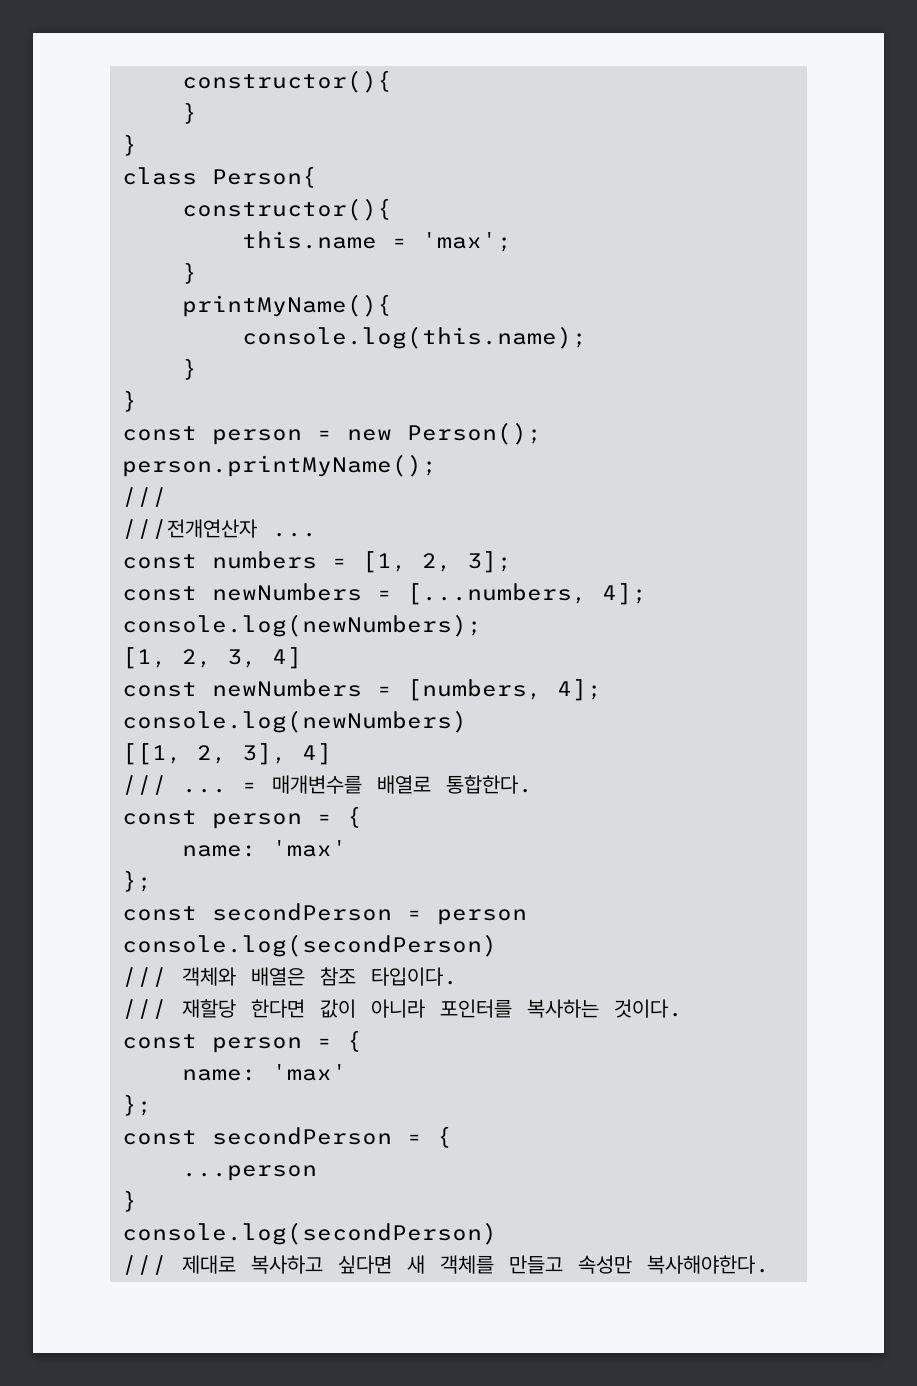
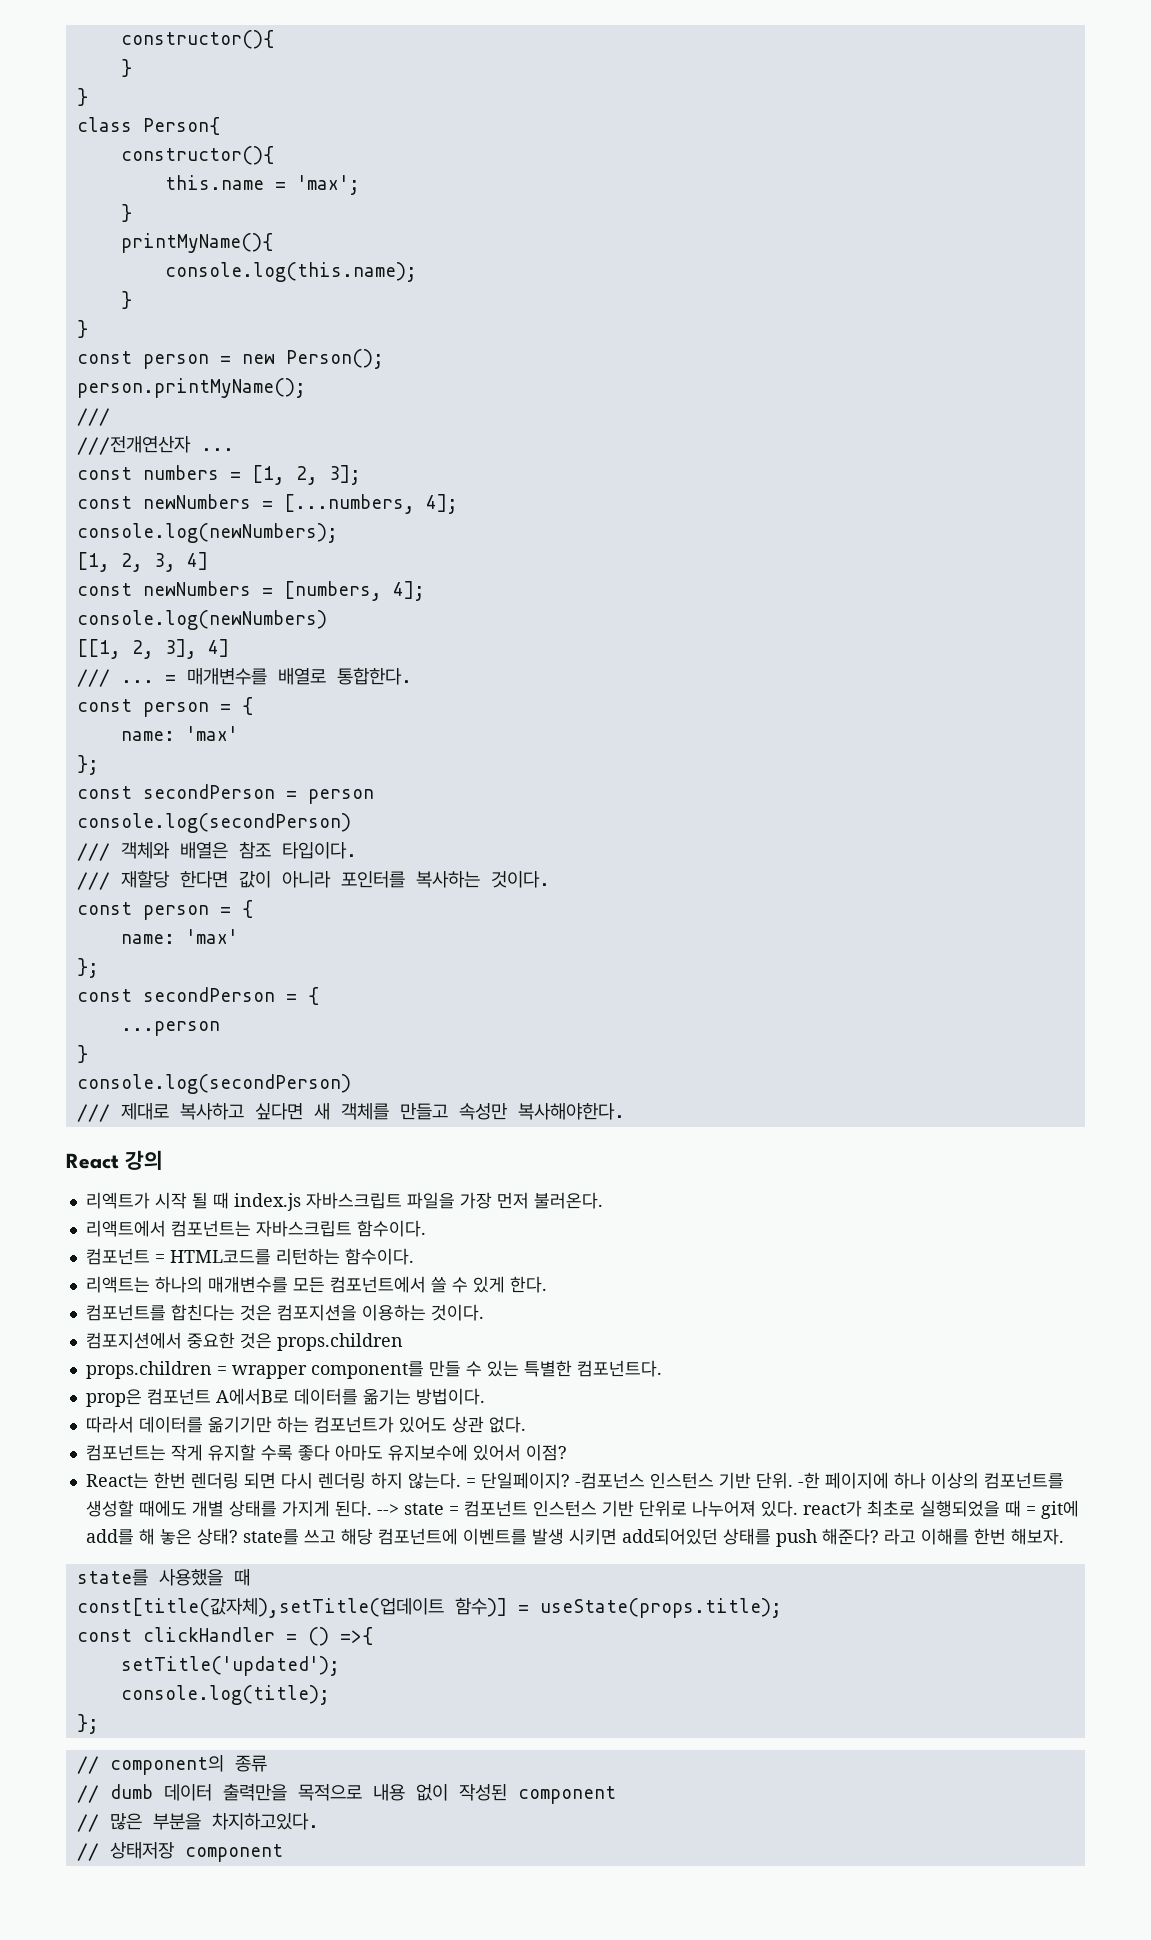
(770, 1264) none -> [66,1150,163,1170] [85,1192,603,1211] [85,1220,426,1237] [85,1248,414,1265] [85,1276,547,1293] [85,1304,484,1321] [85,1332,403,1351] [85,1360,662,1379] [85,1388,485,1407] [85,1416,526,1433] [85,1444,567,1461] [85,1472,1064,1489] [85,1500,1079,1519] [85,1528,1064,1547] [76,1569,250,1586] [76,1597,782,1618] [76,1627,373,1646] [120,1656,340,1676] [120,1685,330,1705] [76,1714,99,1734] [76,1755,267,1775] [76,1783,616,1804] [76,1813,319,1832] [76,1842,283,1862] // React 강의 // 리엑트가 시작 될 때 index.js 자바스크립트 파일을 가장 먼저 불러온다. // 리액트에서 컴포넌트는 자바스크립트 함수이다. // 컴포넌트 = HTML코드를 리턴하는 함수이다. // 리액트는 하나의 매개변수를 모든 컴포넌트에서 쓸 수 있게 한다. // 컴포넌트를 합친다는 것은 컴포지션을 이용하는 것이다. // 컴포지션에서 중요한 것은 props.children // props.children = wrapper component를 만들 수 있는 특별한 컴포넌트다. // prop은 컴포넌트 A에서B로 데이터를 옮기는 방법이다. // 따라서 데이터를 옮기기만 하는 컴포넌트가 있어도 상관 없다. // 컴포넌트는 작게 유지할 수록 좋다 아마도 유지보수에 있어서 이점? // React는 한번 렌더링 되면 다시 렌더링 하지 않는다. = 단일페이지? -컴포넌스 인스턴스 기반 단위. -한 페이지에 하나 이상의 컴포넌트를 생성할 때에도 개별 상태를 가지게 된다. --> state = 컴포넌트 인스턴스 기반 단위로 나누어져 있다. react가 최초로 실행되었을 때 = git에 add를 해 놓은 상태? state를 쓰고 해당 컴포넌트에 이벤트를 발생 시키면 add되어있던 상태를 push 해준다? 라고 이해를 한번 해보자. // state를 사용했을 때 // const[title(값자체),setTitle(업데이트 함수)] = useState(props.title); // const clickHandler = () =>{ // setTitle('updated'); // console.log(title); // }; // // component의 종류 // // dumb 데이터 출력만을 목적으로 내용 없이 작성된 component // // 많은 부분을 차지하고있다. // // 상태저장 component

